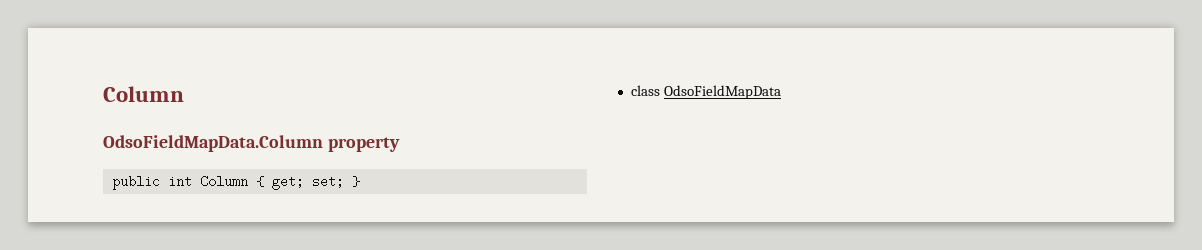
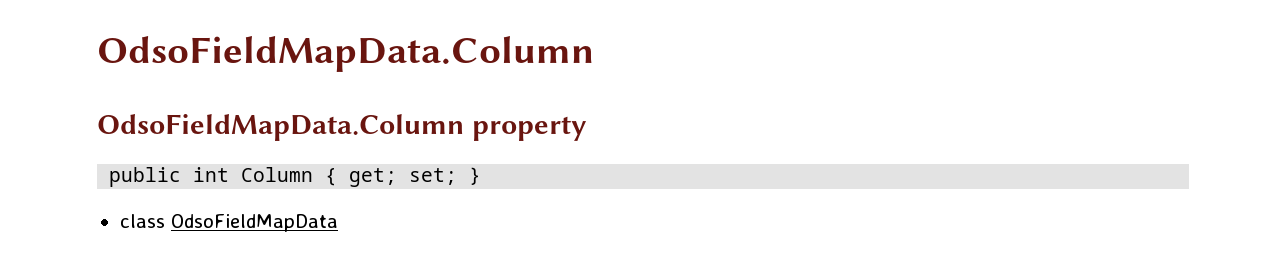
[103,86,184,102] Column -> [97,36,594,72] OdsoFieldMapData.Column

